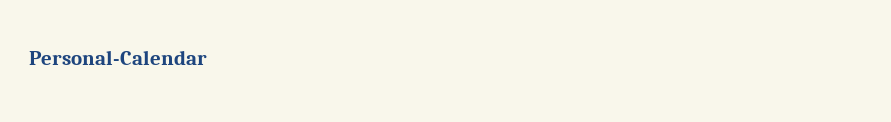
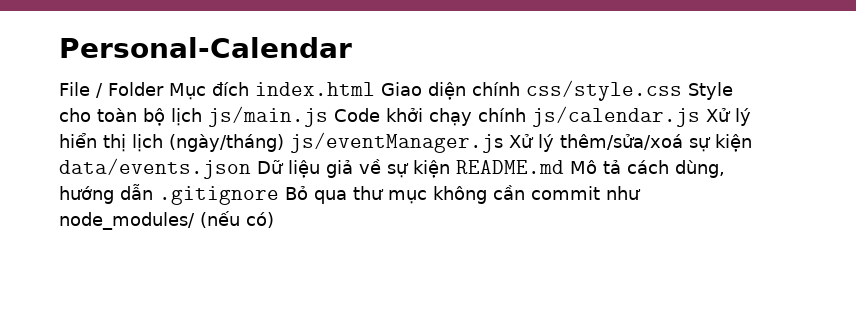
(207, 57) none -> [59,80,733,101] [59,106,751,127] [59,132,752,153] [59,158,725,179] [59,184,641,205] [59,211,274,230] // File / Folder Mục đích index.html Giao diện chính css/style.css Style cho toàn bộ lịch js/main.js Code khởi chạy chính js/calendar.js Xử lý hiển thị lịch (ngày/tháng) js/eventManager.js Xử lý thêm/sửa/xoá sự kiện data/events.json Dữ liệu giả về sự kiện README.md Mô tả cách dùng, hướng dẫn .gitignore Bỏ qua thư mục không cần commit như node_modules/ (nếu có)

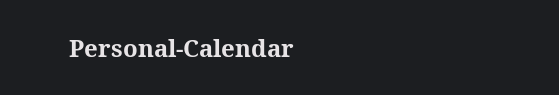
[59,80,733,101] [59,106,751,127] [59,132,752,153] [59,158,725,179] [59,184,641,205] [59,211,274,230] // File / Folder Mục đích index.html Giao diện chính css/style.css Style cho toàn bộ lịch js/main.js Code khởi chạy chính js/calendar.js Xử lý hiển thị lịch (ngày/tháng) js/eventManager.js Xử lý thêm/sửa/xoá sự kiện data/events.json Dữ liệu giả về sự kiện README.md Mô tả cách dùng, hướng dẫn .gitignore Bỏ qua thư mục không cần commit như node_modules/ (nếu có) -> (294, 48) none

